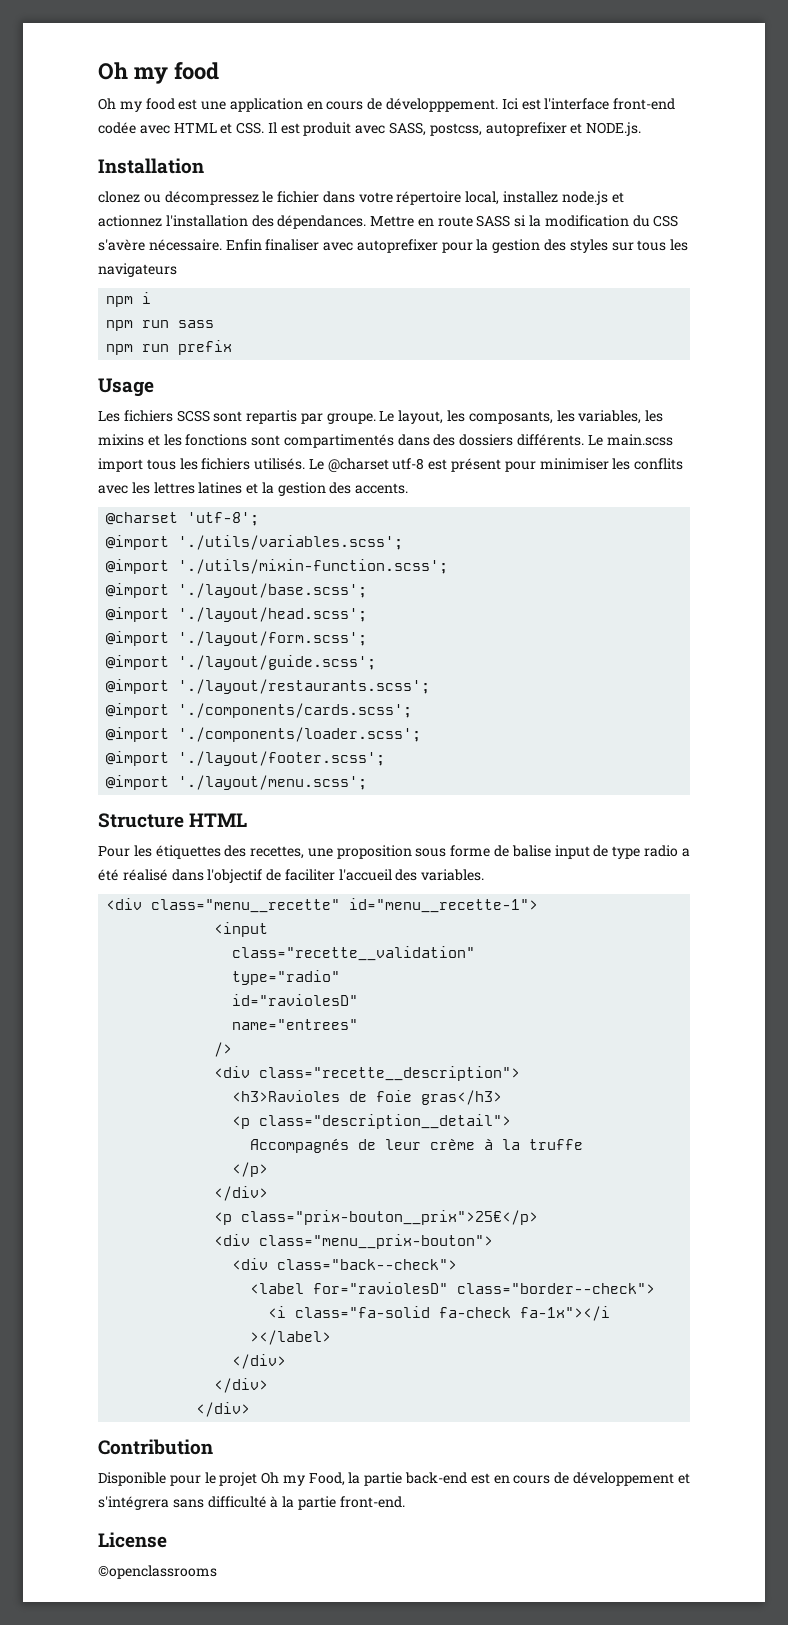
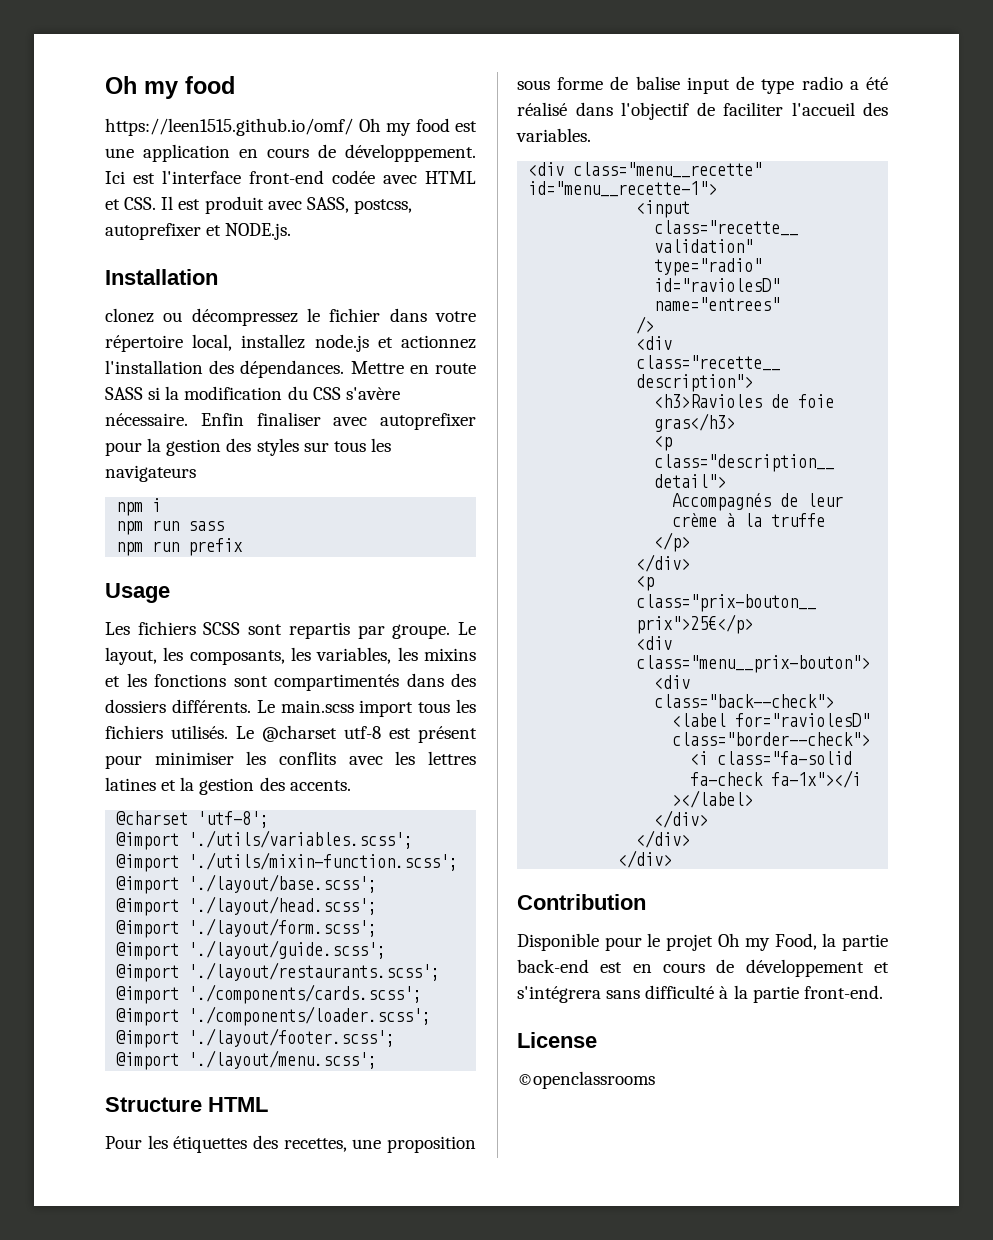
(219, 71) none -> [105,118,353,136] https://leen1515.github.io/omf/

